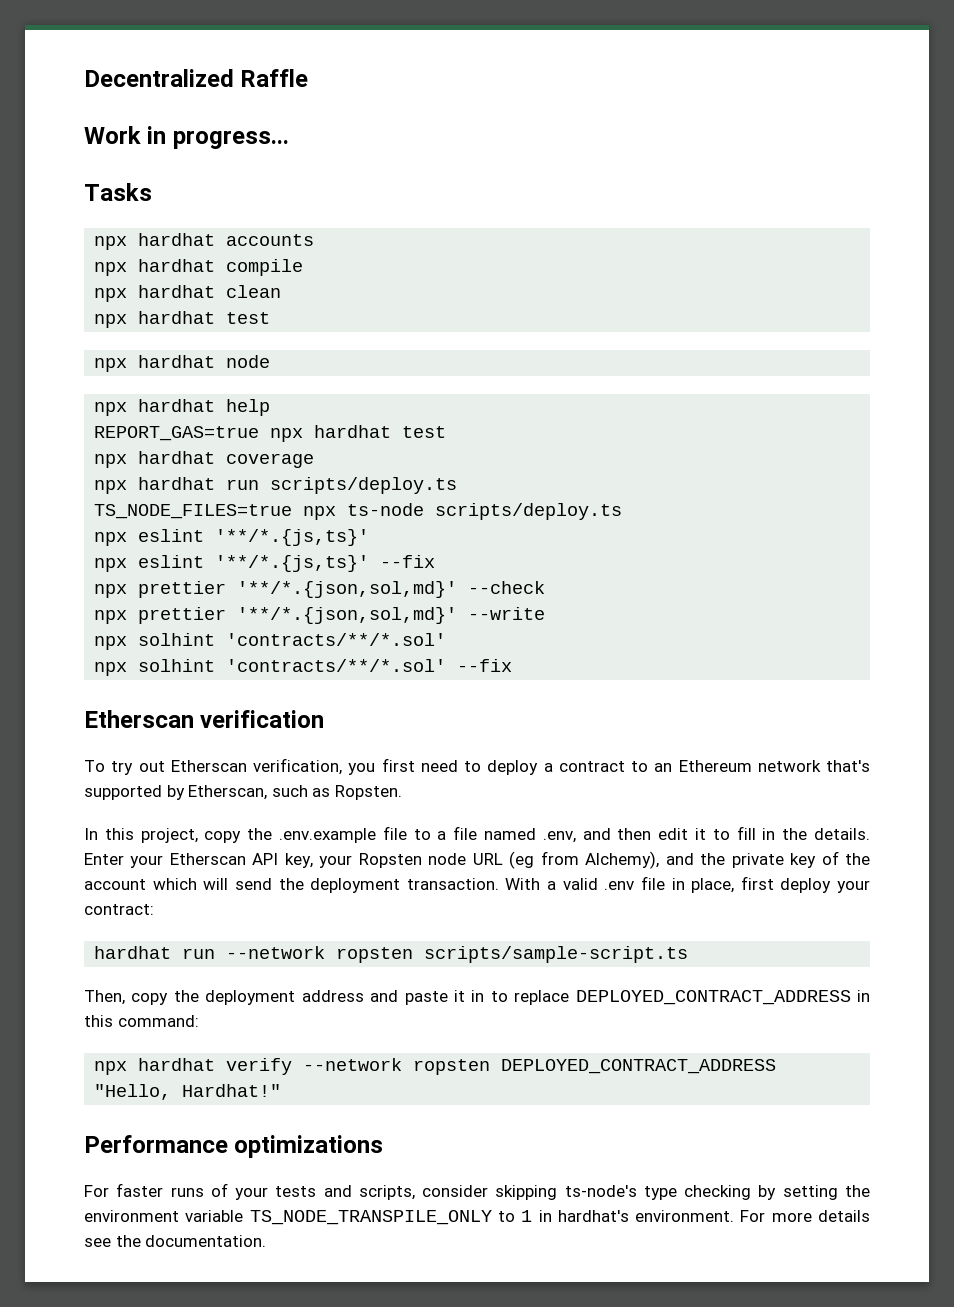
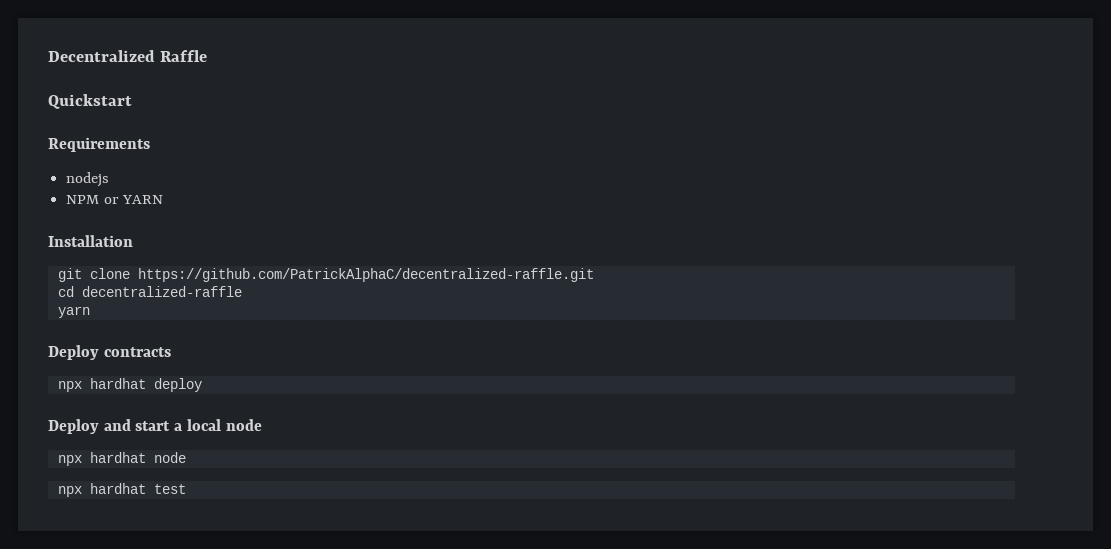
[84,126,289,149] [84,183,152,201] [94,233,315,250] [94,259,304,276] [94,285,282,302] [94,311,271,328] Work in progress... // Tasks // npx hardhat accounts // npx hardhat compile // npx hardhat clean // npx hardhat test -> [48,94,132,109] [48,137,150,152] [66,172,110,187] [66,195,164,204] [48,235,133,247] [57,268,594,282] [57,286,242,297] [57,306,90,318] [48,345,171,360] [57,378,202,392] [48,419,262,434] Quickstart // Requirements // nodejs // NPM or YARN // Installation // git clone https://github.com/PatrickAlphaC/decentralized-raffle.git // cd decentralized-raffle // yarn // Deploy contracts // npx hardhat deploy // Deploy and start a local node
[226,399,271,416] [94,425,447,442] [94,451,315,468] [94,477,458,494] [94,503,623,520] [94,529,370,546] [94,555,436,572] [94,581,546,598] [94,607,546,624] [94,633,447,650] [94,659,513,676] [84,710,325,728] [84,758,870,775] [84,785,402,800] [84,826,870,843] [84,851,870,869] [84,876,870,893] [84,904,154,915] [94,946,689,963] [84,990,871,1005] [84,1015,199,1027] [94,1058,777,1075] [94,1084,282,1100] [84,1135,384,1158] [84,1183,870,1200] [84,1210,870,1225] [84,1235,267,1247] help // REPORT_GAS=true npx hardhat test // npx hardhat coverage // npx hardhat run scripts/deploy.ts // TS_NODE_FILES=true npx ts-node scripts/deploy.ts // npx eslint '**/*.{js,ts}' // npx eslint '**/*.{js,ts}' --fix // npx prettier '**/*.{json,sol,md}' --check // npx prettier '**/*.{json,sol,md}' --write // npx solhint 'contracts/**/*.sol' // npx solhint 'contracts/**/*.sol' --fix // Etherscan verification // To try out Etherscan verification, you first need to deploy a contract to an Ethereum network that's supported by Etherscan, such as Ropsten. // In this project, copy the .env.example file to a file named .env, and then edit it to fill in the details. Enter your Etherscan API key, your Ropsten node URL (eg from Alchemy), and the private key of the account which will send the deployment transaction. With a valid .env file in place, first deploy your contract: // hardhat run --network ropsten scripts/sample-script.ts // Then, copy the deployment address and paste it in to replace DEPLOYED_CONTRACT_ADDRESS in this command: // npx hardhat verify --network ropsten DEPLOYED_CONTRACT_ADDRESS "Hello, Hardhat!" // Performance optimizations // For faster runs of your tests and scripts, consider skipping ts-node's type checking by setting the environment variable TS_NODE_TRANSPILE_ONLY to 1 in hardhat's environment. For more details see the documentation. -> [153,484,186,494] test

